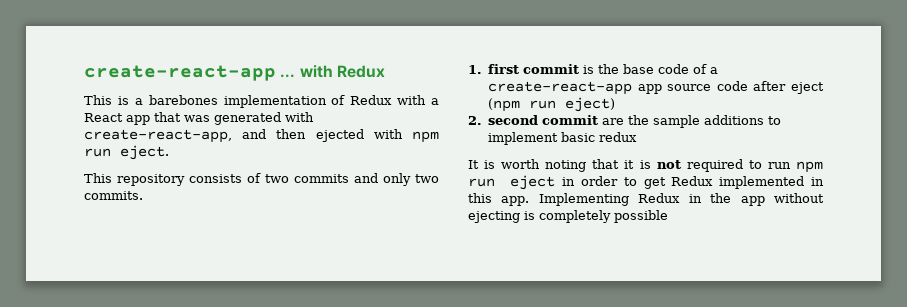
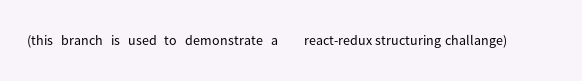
[84,65,385,81] [84,95,439,108] [84,112,314,125] [84,129,439,143] [84,145,169,160] [84,173,439,186] [84,191,143,200] [468,64,719,74] [488,81,824,95] [488,97,616,112] [468,115,782,128] [488,132,638,145] [468,159,823,173] [468,175,824,190] [468,193,824,206] [468,210,668,223] create-react-app ... with Redux // This is a barebones implementation of Redux with a React app that was generated with create-react-app, and then ejected with npm run eject. // This repository consists of two commits and only two commits. // 1. first commit is the base code of a create-react-app app source code after eject (npm run eject) // 2. second commit are the sample additions to implement basic redux // It is worth noting that it is not required to run npm run eject in order to get Redux implemented in this app. Implementing Redux in the app without ejecting is completely possible -> [27,34,507,48] (this branch is used to demonstrate a react-redux structuring challange)

